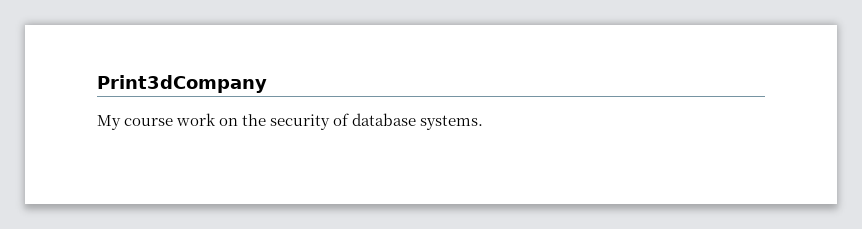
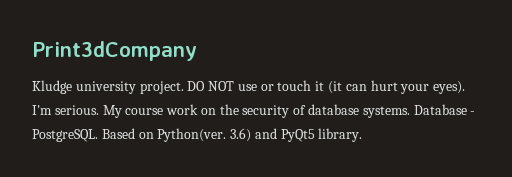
(267, 84) none -> [32,80,466,94] [32,105,99,115] Kludge university project. DO NOT use or touch it (it can hurt your eyes). I'm serious.
(484, 122) none -> [413,104,476,115] [32,128,363,142] Database - PostgreSQL. Based on Python(ver. 3.6) and PyQt5 library.

